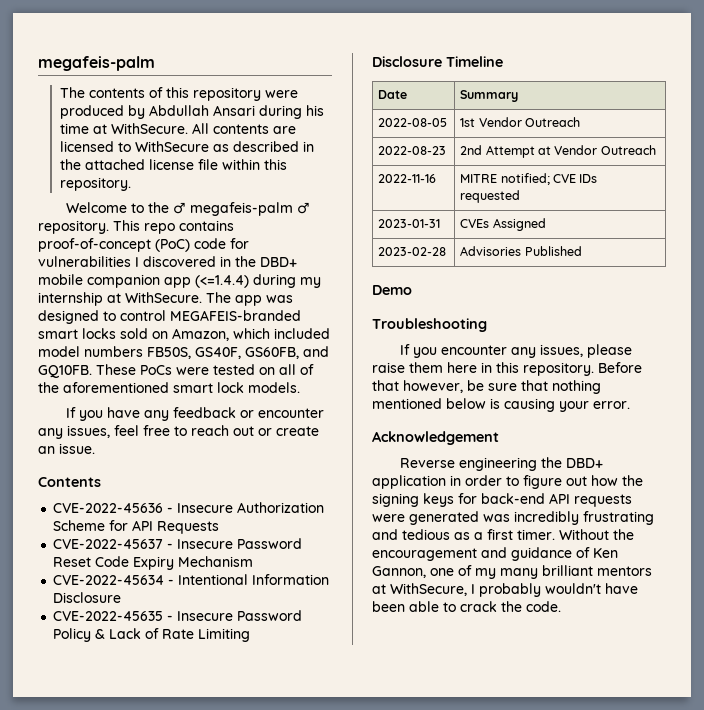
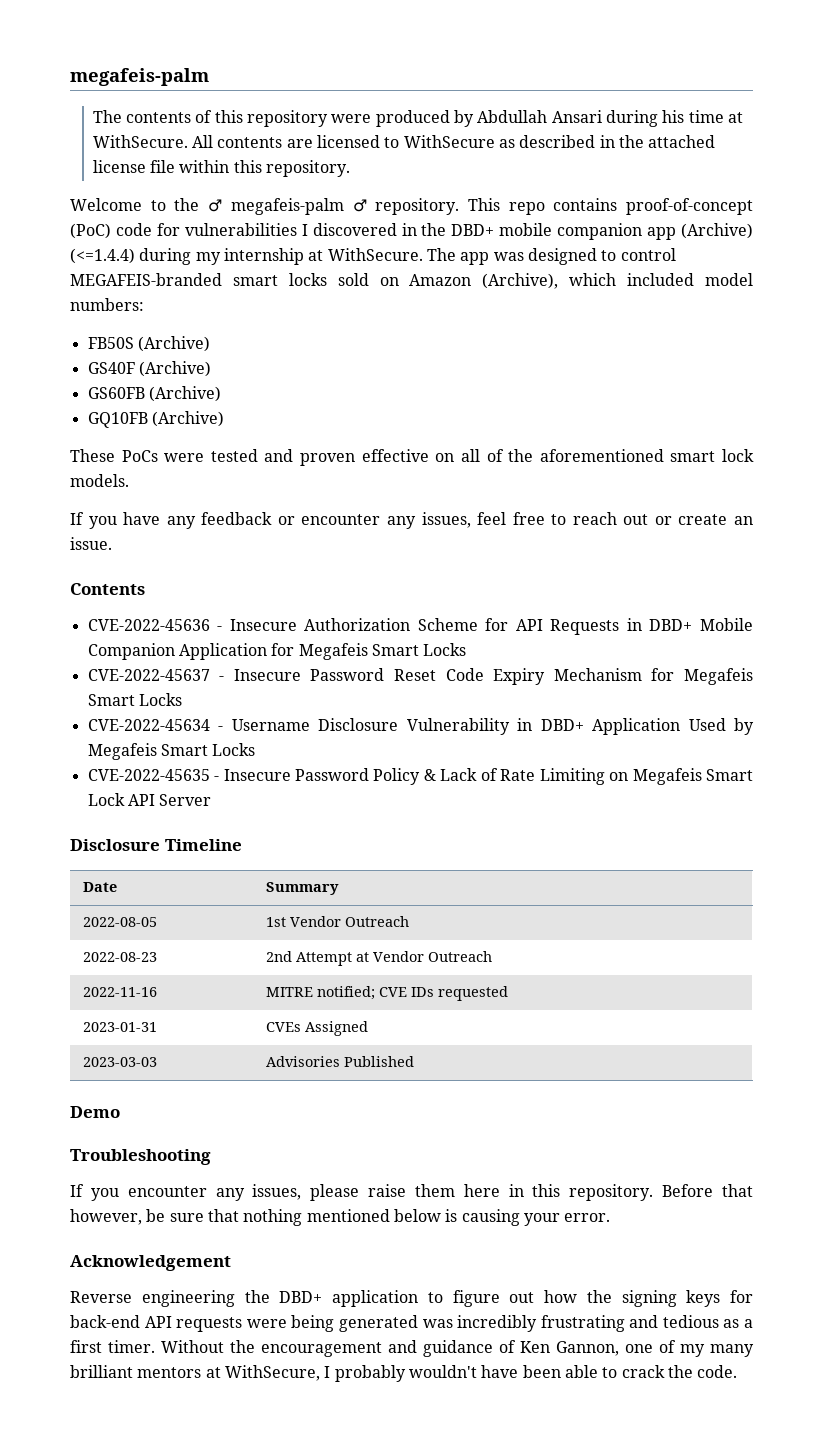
(191, 282) none -> [681,223,753,239] (Archive)
[172,328,229,341] Amazon, -> [409,273,559,289] Amazon (Archive),
[84,346,329,359] [38,365,92,378] numbers FB50S, GS40F, GS60FB, and GQ10FB. -> [70,298,144,311] [87,336,210,352] [87,361,211,377] [87,386,221,402] [87,411,224,428] numbers: // FB50S (Archive) // GS40F (Archive) // GS60FB (Archive) // GQ10FB (Archive) //
(255, 369) none -> [264,449,429,466] and proven effective
(220, 527) none -> [626,618,753,631] [87,643,467,660] in DBD+ Mobile Companion Application for Megafeis Smart Locks
(254, 561) none -> [651,668,754,685] [87,693,182,706] for Megafeis Smart Locks
[178,574,330,585] [53,592,122,603] Intentional Information Disclosure -> [231,718,755,735] [87,743,256,760] Username Disclosure Vulnerability in DBD+ Application Used by Megafeis Smart Locks
(251, 635) none -> [609,768,754,785] [87,793,212,806] on Megafeis Smart Lock API Server
[378,247,447,256] 2023-02-28 -> [82,1057,157,1067] 2023-03-03
[450,475,502,486] in order -> (418, 1298) none
(405, 518) none -> [291,1315,335,1332] being

